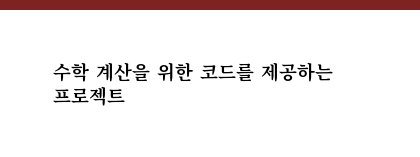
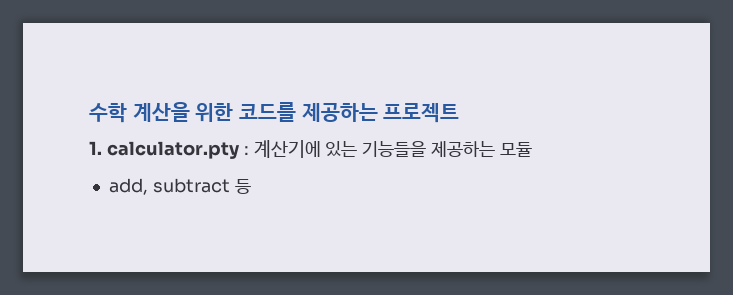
(125, 96) none -> [89,140,533,159] [108,178,251,195] // 1. calculator.pty : 계산기에 있는 기능들을 제공하는 모듈 // add, subtract 등

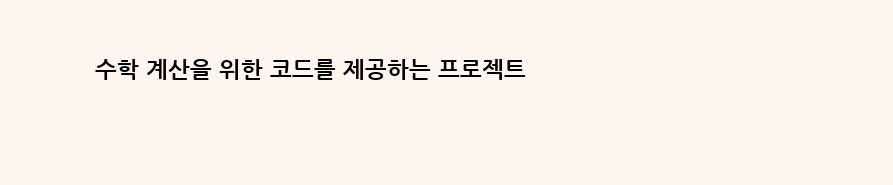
[89,140,533,159] [108,178,251,195] // 1. calculator.pty : 계산기에 있는 기능들을 제공하는 모듈 // add, subtract 등 -> (526, 69) none

